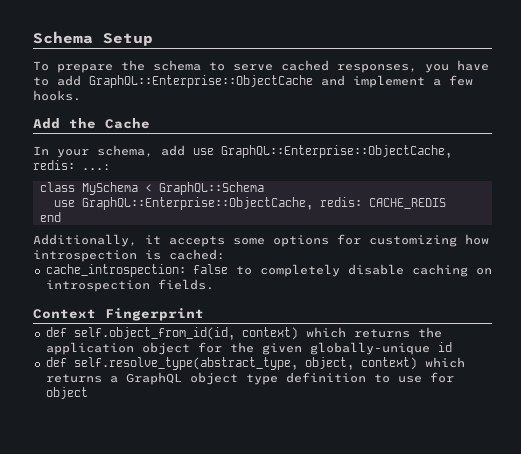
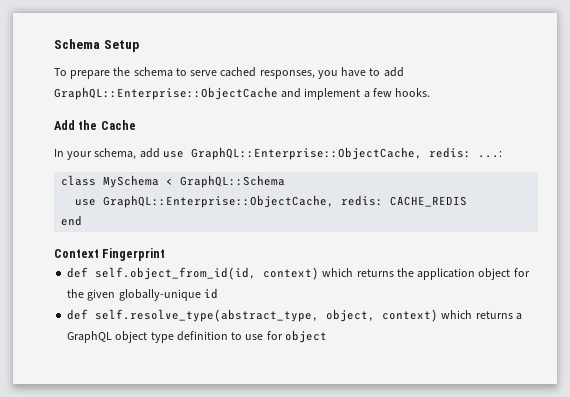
[33,234,489,247] [33,249,225,262] [45,264,492,277] [45,279,214,292] // Additionally, it accepts some options for customizing how introspection is cached: // cache_introspection: false to completely disable caching on introspection fields. -> (83, 220) none

